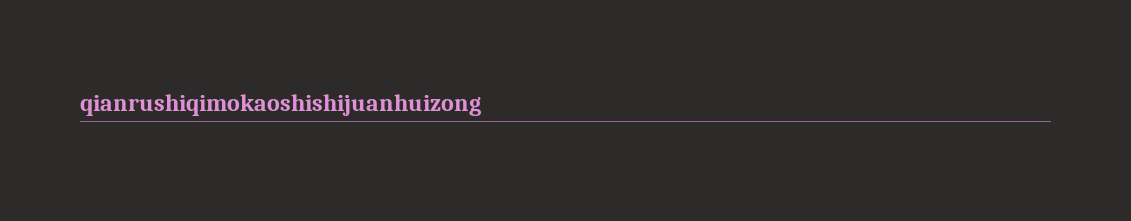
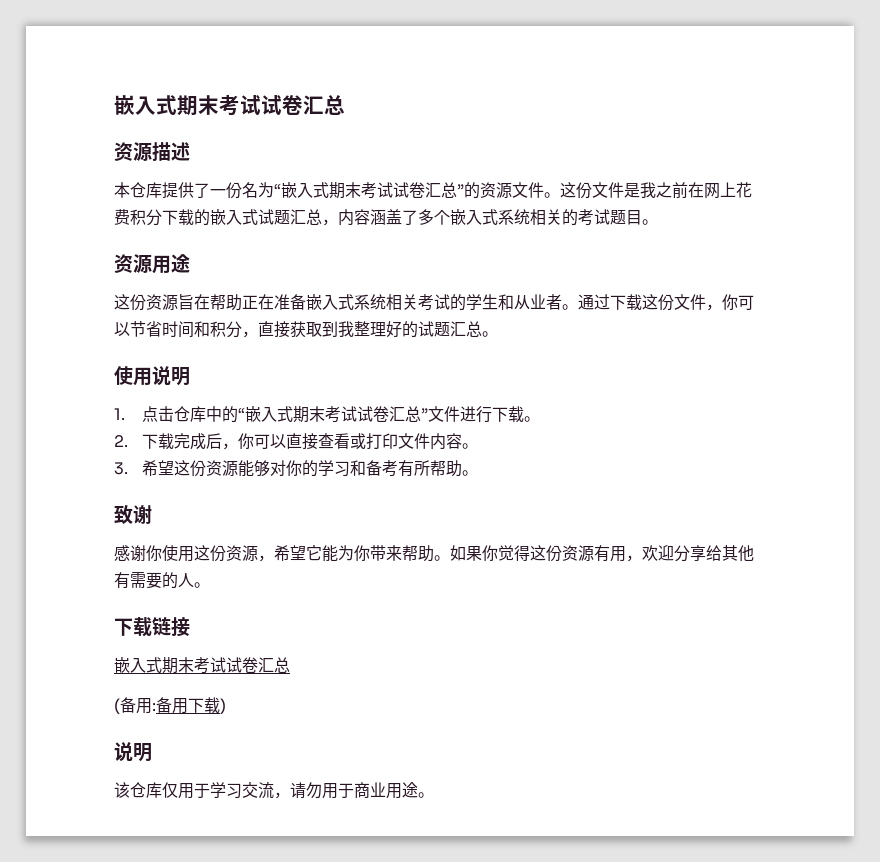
[80,94,481,116] qianrushiqimokaoshishijuanhuizong -> [114,95,345,116] [114,142,190,161] [114,182,752,199] [114,209,658,226] [114,254,190,274] [114,294,754,311] [114,321,498,338] [114,366,190,386] [114,406,540,423] [114,433,478,450] [114,460,478,477] [114,505,152,524] [114,545,754,562] [114,572,210,589] [114,617,190,637] [114,657,290,674] [114,697,226,714] [114,742,152,762] [114,782,434,799] 嵌入式期末考试试卷汇总 // 资源描述 // 本仓库提供了一份名为“嵌入式期末考试试卷汇总”的资源文件。这份文件是我之前在网上花费积分下载的嵌入式试题汇总，内容涵盖了多个嵌入式系统相关的考试题目。 // 资源用途 // 这份资源旨在帮助正在准备嵌入式系统相关考试的学生和从业者。通过下载这份文件，你可以节省时间和积分，直接获取到我整理好的试题汇总。 // 使用说明 // 1.点击仓库中的“嵌入式期末考试试卷汇总”文件进行下载。 // 2.下载完成后，你可以直接查看或打印文件内容。 // 3.希望这份资源能够对你的学习和备考有所帮助。 // 致谢 // 感谢你使用这份资源，希望它能为你带来帮助。如果你觉得这份资源有用，欢迎分享给其他有需要的人。 // 下载链接 // 嵌入式期末考试试卷汇总 // (备用:备用下载) // 说明 // 该仓库仅用于学习交流，请勿用于商业用途。

